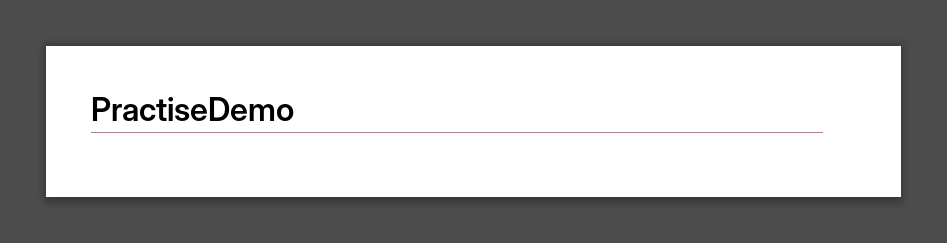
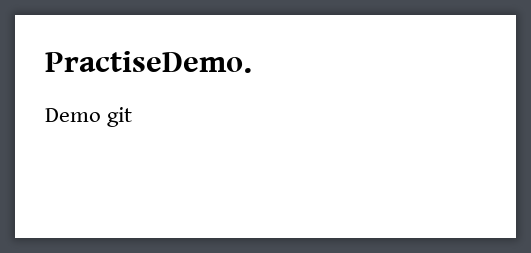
[91,97,294,121] PractiseDemo -> [45,51,252,73] [45,107,133,127] PractiseDemo. // Demo git

